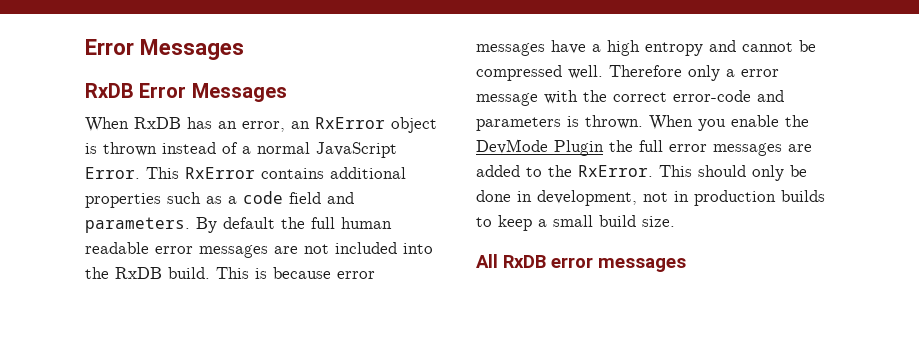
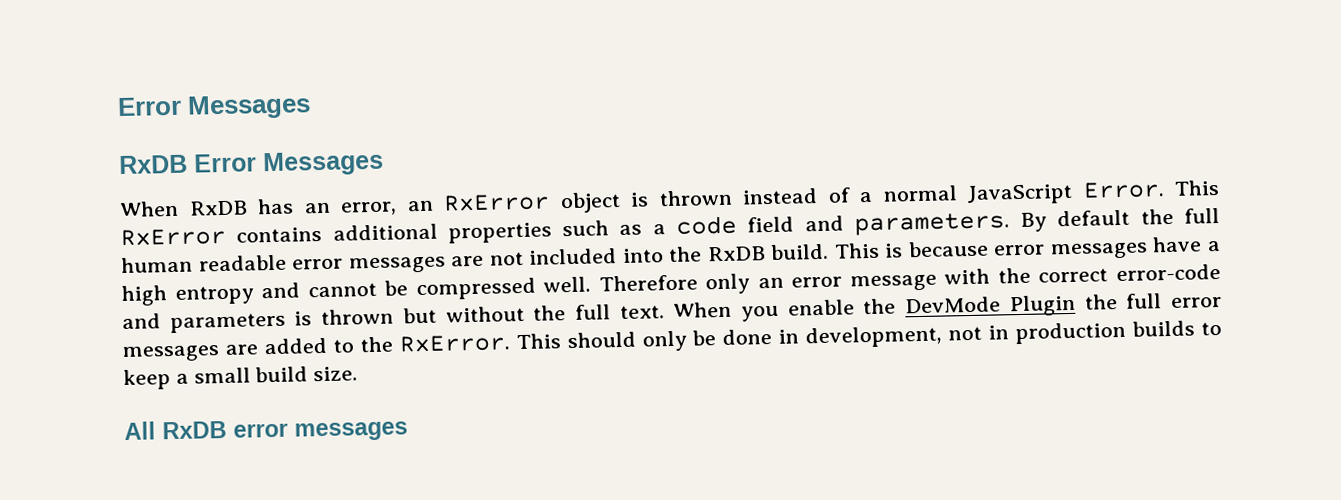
[726,69,735,77] a -> [757,277,784,289] an
[585,115,643,129] thrown. -> [321,304,665,326] thrown but without the full text.

